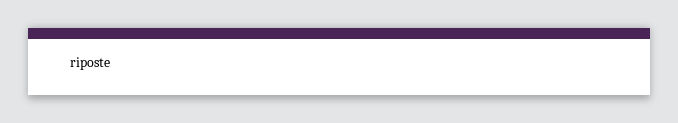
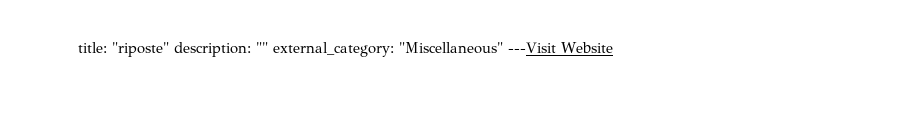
[70,57,110,70] riposte -> [78,42,613,57] title: "riposte" description: "" external_category: "Miscellaneous" ---Visit Website

